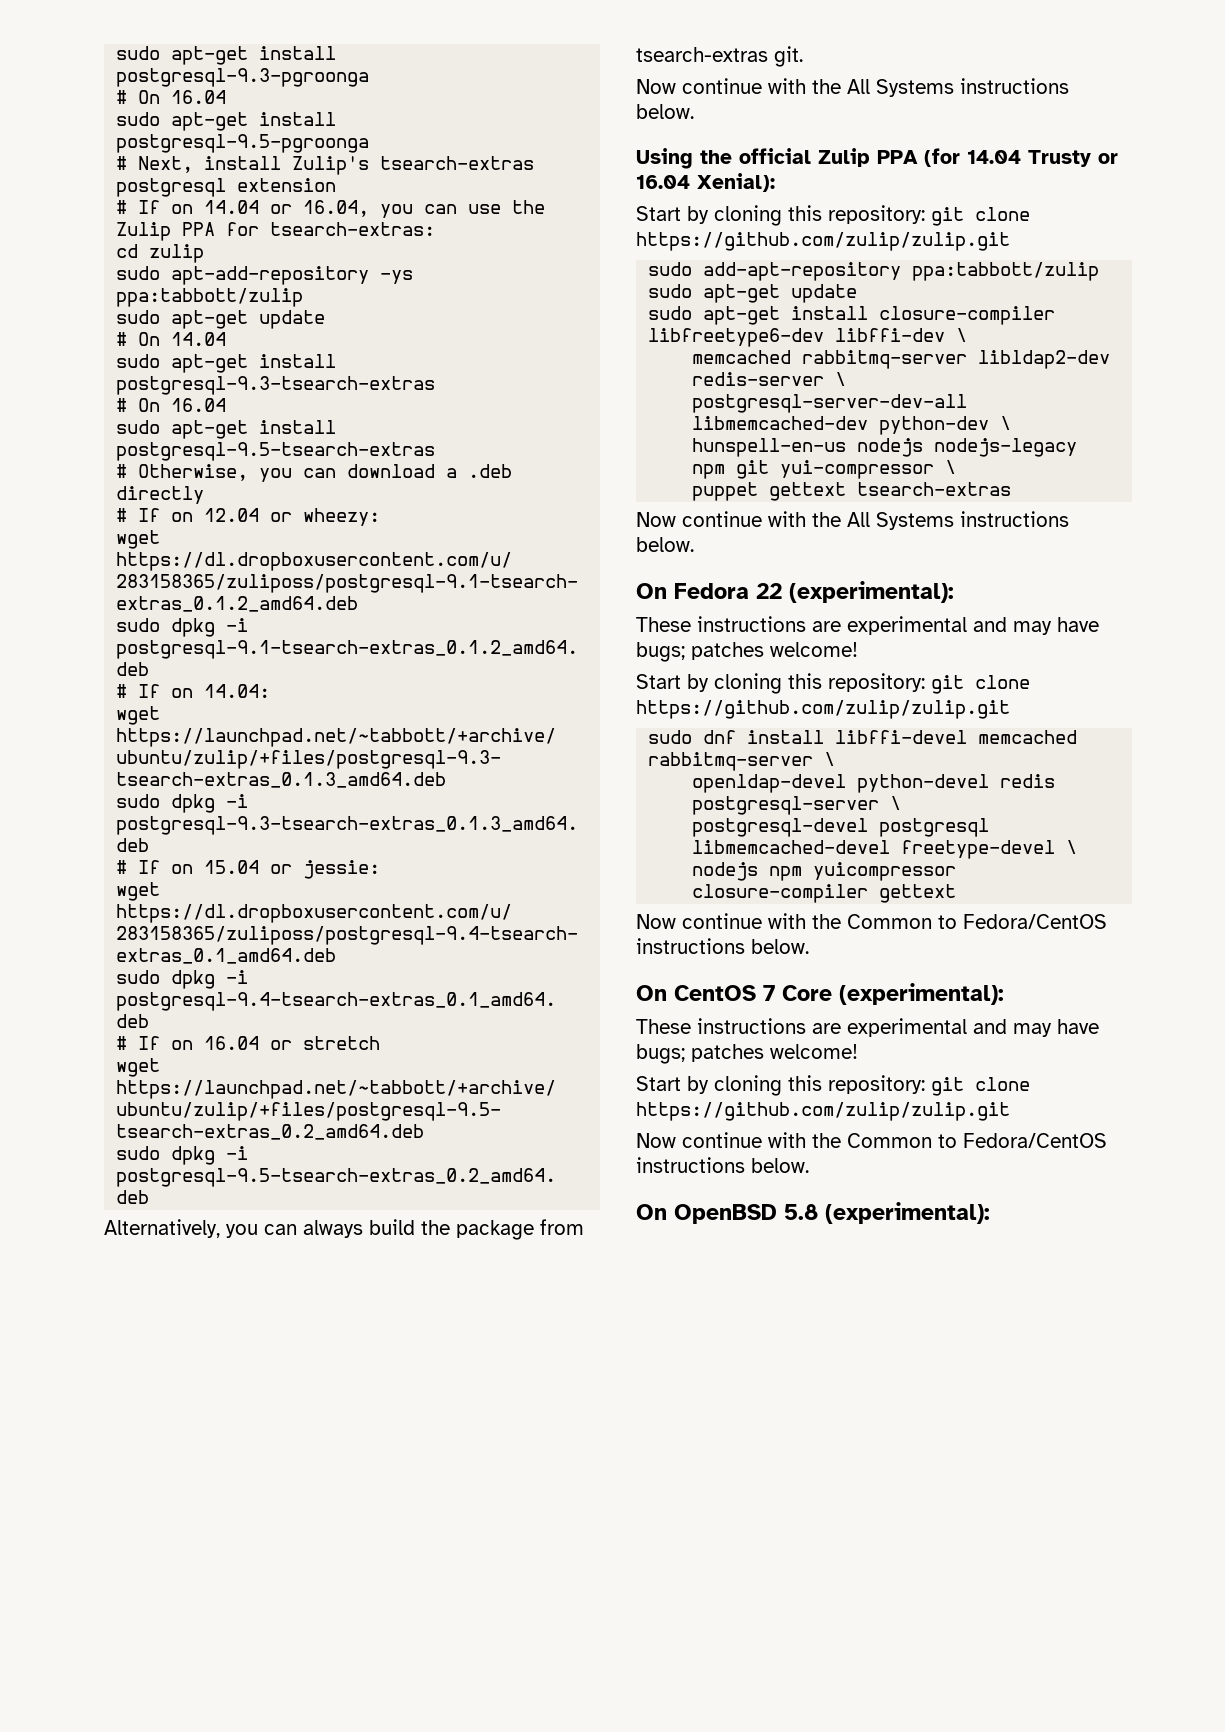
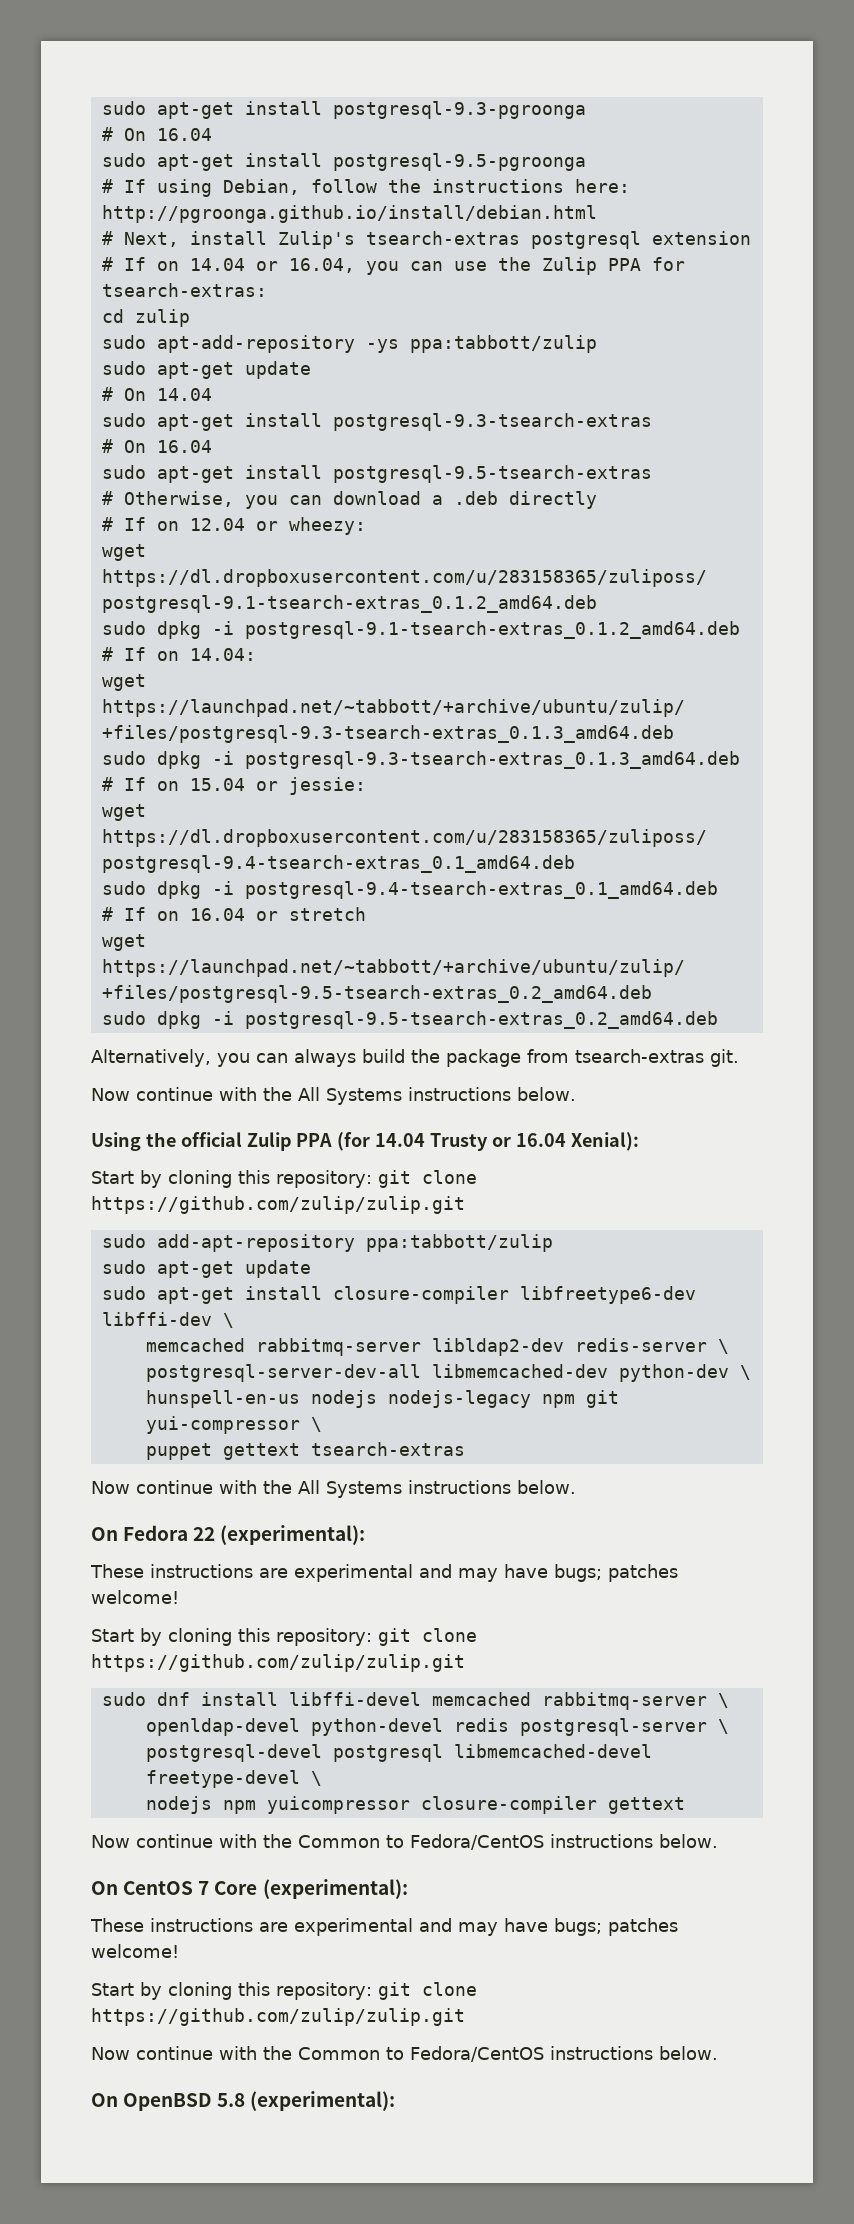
(370, 143) none -> [101,179,630,197] [101,205,597,223] // # If using Debian, follow the instructions here: http://pgroonga.github.io/install/debian.html

